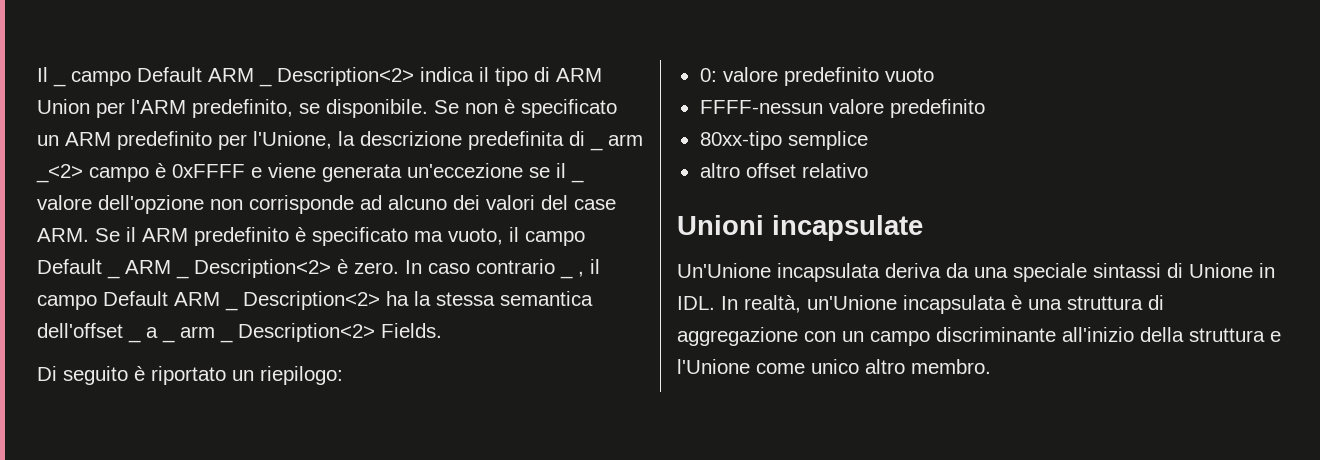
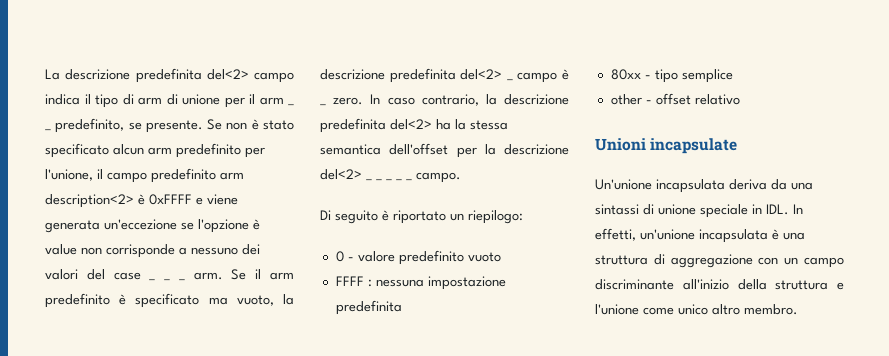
[37,67,48,82] [53,67,254,87] [259,67,602,87] [37,99,186,118] Il _ campo Default ARM _ Description<2> indica il tipo di ARM Union per l'ARM -> [45,68,294,83] [45,94,294,108] [45,129,51,131] La descrizione predefinita del<2> campo indica il tipo di arm di unione per il arm _ _
[326,99,428,118] disponibile. -> [145,120,203,133] presente.
[521,99,617,118] [37,131,585,150] [590,146,603,151] [608,134,643,146] [36,164,149,183] specificato un ARM predefinito per l'Unione, la descrizione predefinita di _ arm _<2> campo -> [263,120,294,130] [45,143,265,158] [45,168,244,183] [45,194,134,208] stato specificato alcun arm predefinito per l'unione, il campo predefinito arm description<2>
[556,163,566,178] [571,178,584,183] [37,195,616,214] [37,228,89,242] il _ valore dell'opzione non corrisponde ad alcuno dei valori del case ARM. -> [198,219,260,233] [45,244,260,258] [45,269,223,281] l'opzione è value non corrisponde a nessuno dei valori del case _ _ _ arm.
[142,228,188,242] ARM -> [270,272,294,280] arm
[509,227,585,246] [37,259,102,274] [107,274,120,279] [125,260,171,274] [176,259,555,279] [560,259,600,279] [37,291,220,310] [225,291,380,311] il campo Default _ ARM _ Description<2> è zero. In caso contrario _ , il campo Default ARM _ Description<2> -> [283,294,294,305] [320,68,569,83] [320,94,569,106] [320,118,432,133] la descrizione predefinita del<2> _ campo è _ zero. In caso contrario, la descrizione predefinita del<2>
[128,338,141,343] [146,327,158,338] [162,338,175,343] [180,326,215,338] [220,323,442,343] _ a _ arm _ Description<2> Fields. -> [456,144,569,158] [320,169,461,183] per la descrizione del<2> _ _ _ _ _ campo.
[699,68,717,82] 0: -> [335,251,354,262] 0 -
[699,99,985,118] [699,131,782,150] FFFF-nessun valore predefinito // 80xx-tipo -> [335,276,506,290] [335,300,402,315] [610,69,678,83] FFFF : nessuna impostazione predefinita // 80xx - tipo
[699,163,740,178] altro -> [610,94,652,105] other -
[677,263,771,278] Un'Unione -> [595,179,652,190] Un'unione
[1013,263,1087,282] speciale -> (813, 186) none
[1189,263,1253,278] Unione -> [658,204,748,218] unione speciale
[744,295,897,313] realtà, un'Unione -> [595,228,695,241] effetti, un'unione
[677,359,750,374] l'Unione -> [595,304,639,315] l'unione

